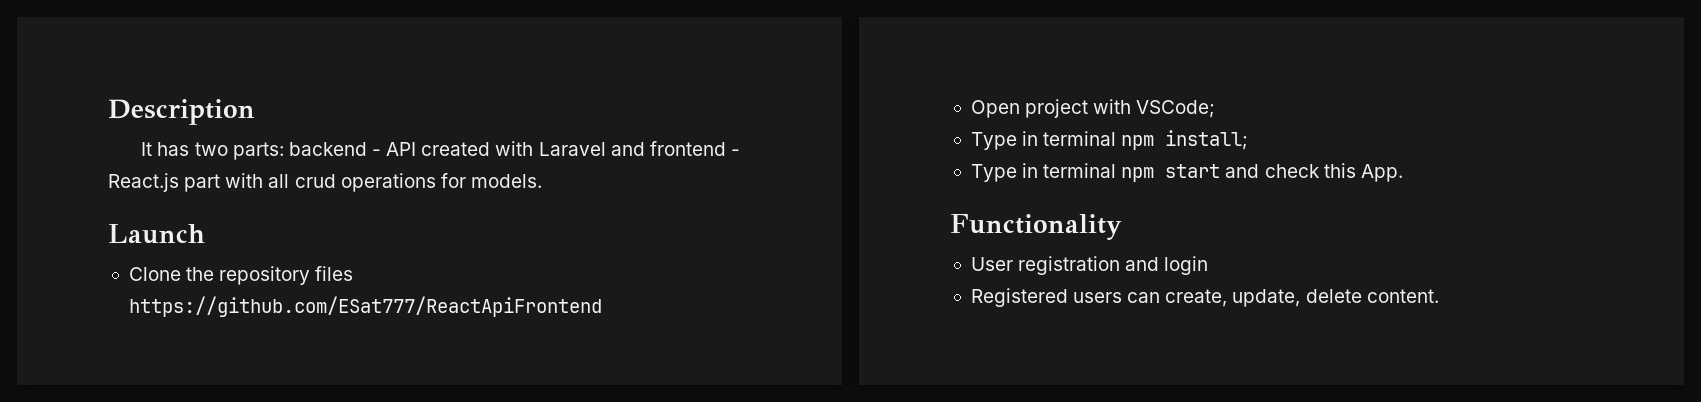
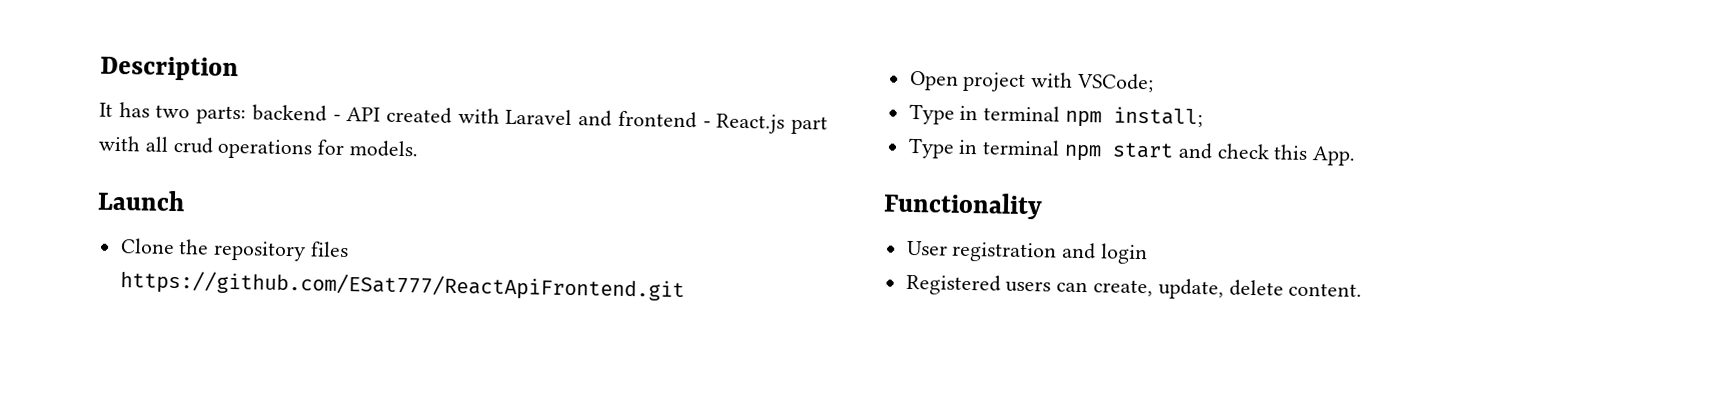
[128,296,602,317] https://github.com/ESat777/ReactApiFrontend -> [119,270,685,303] https://github.com/ESat777/ReactApiFrontend.git

